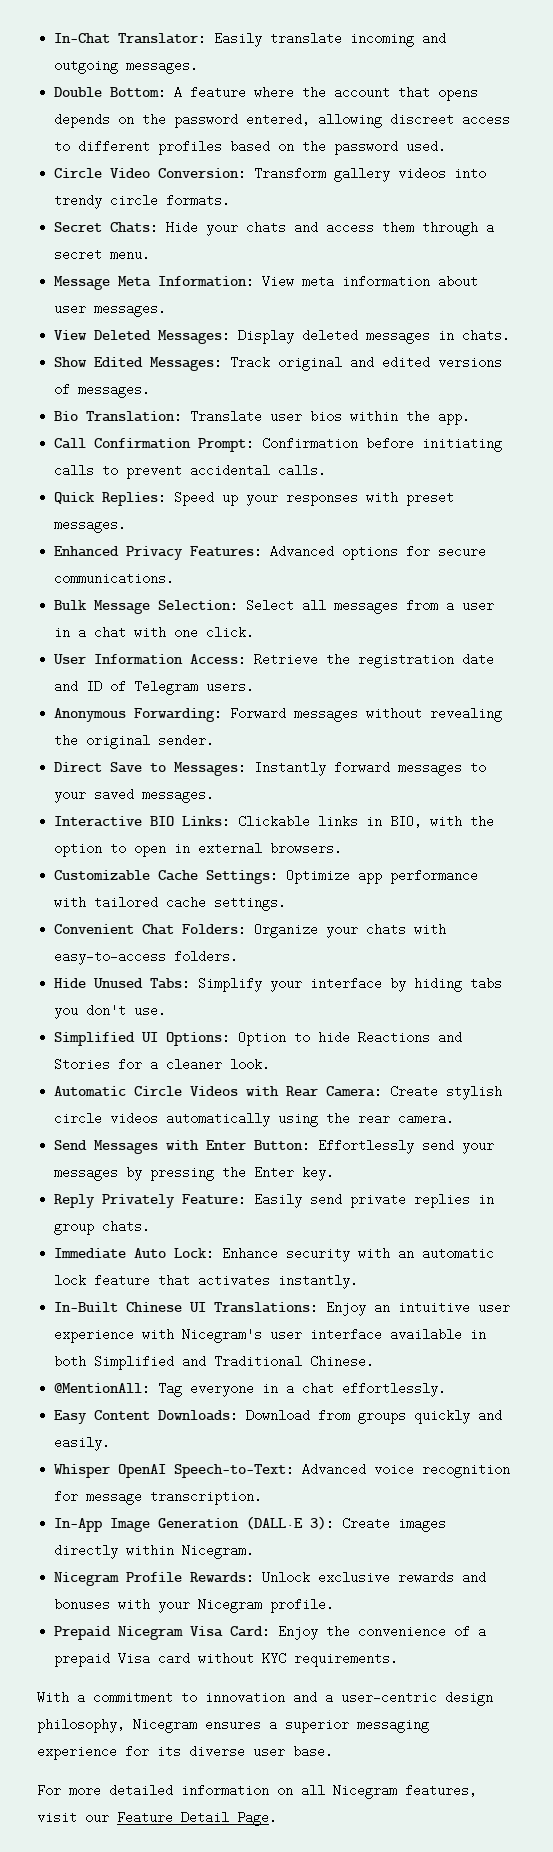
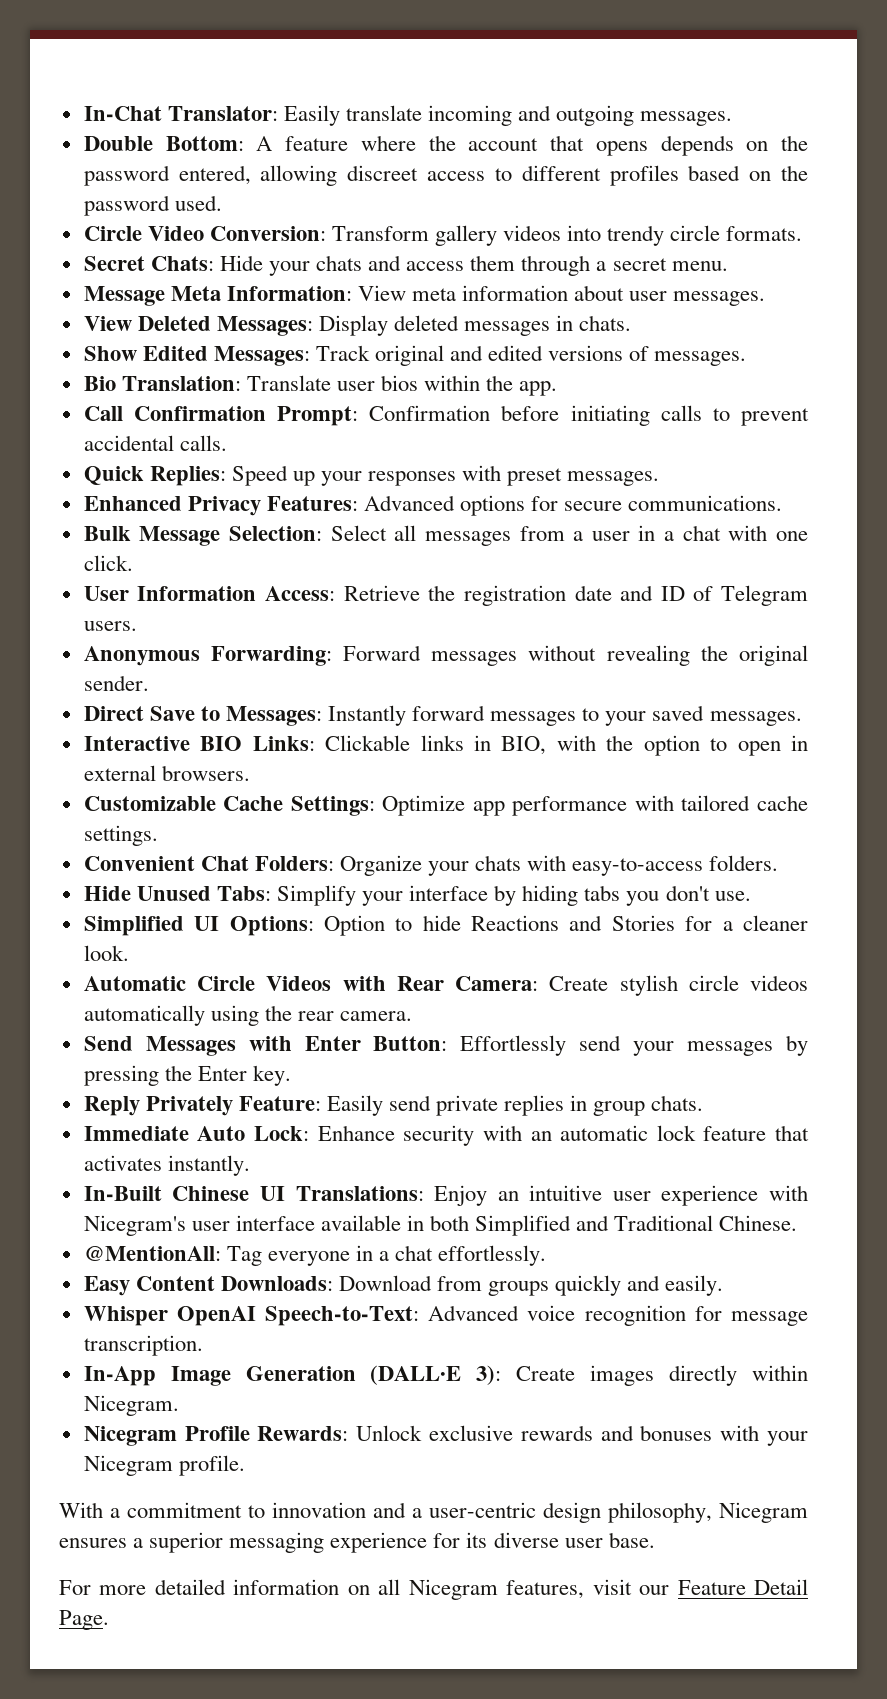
[54,1625,487,1640] [54,1652,399,1667] // Prepaid Nicegram Visa Card: Enjoy the convenience of a prepaid Visa card without KYC requirements. -> (245, 1465) none

